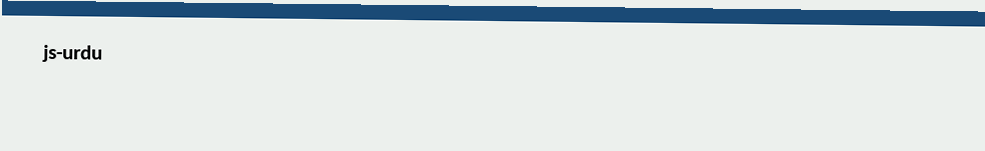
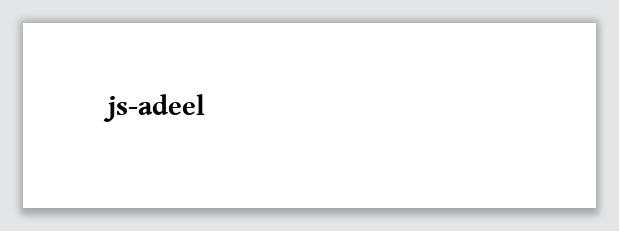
[42,44,103,63] js-urdu -> [103,94,205,122] js-adeel

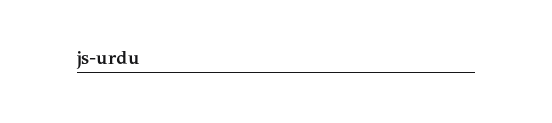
[103,94,205,122] js-adeel -> [76,51,140,69] js-urdu

